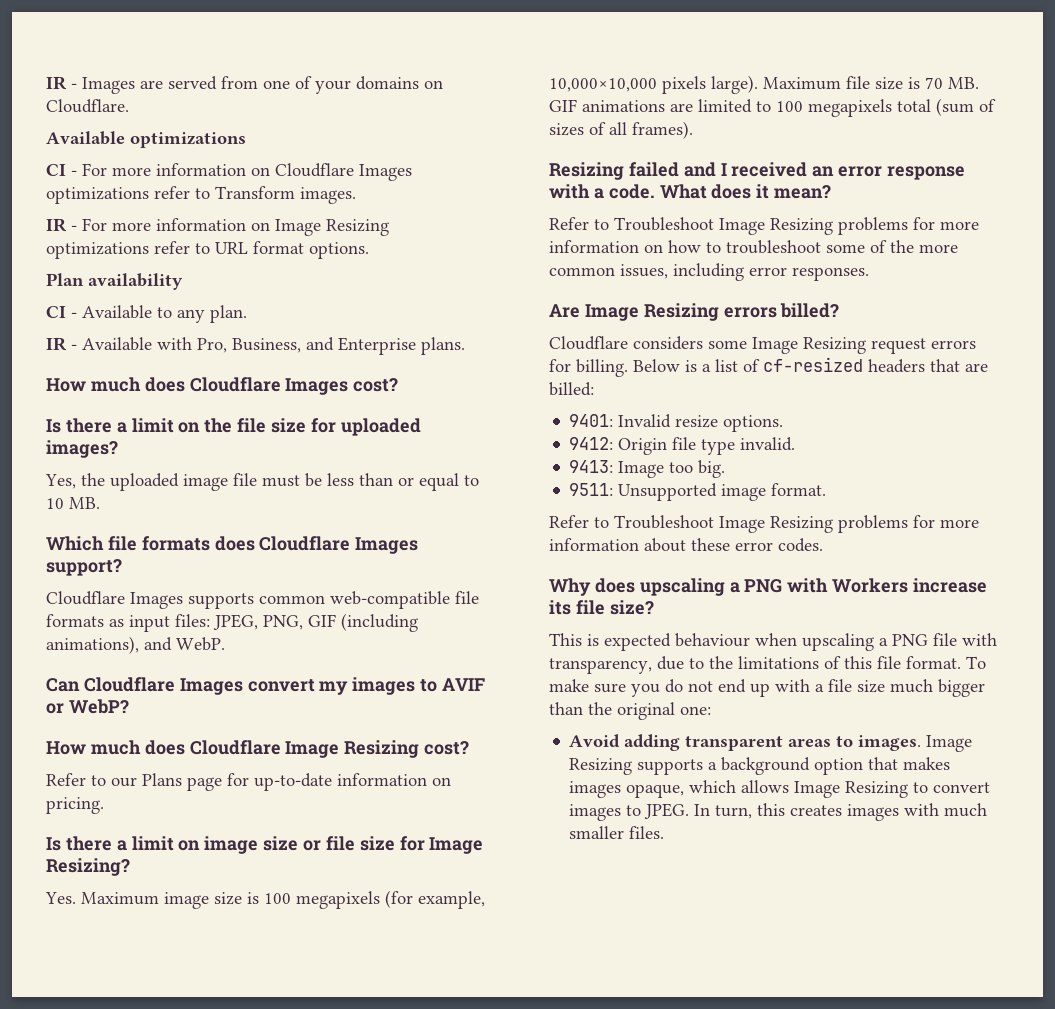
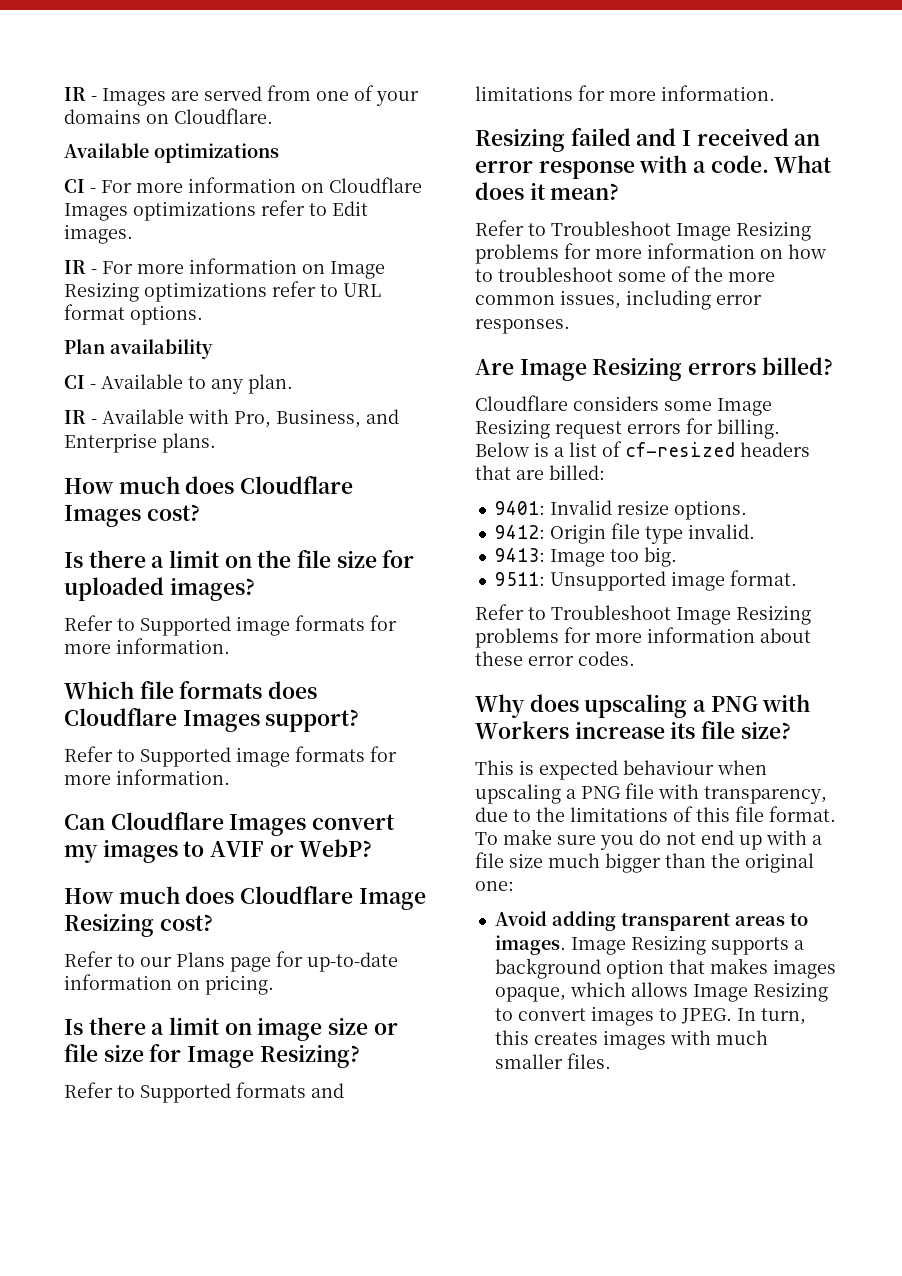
[215,186,295,199] Transform -> [332,201,368,216] Edit
[45,473,479,491] [46,497,100,509] Yes, the uploaded image file must be less than or equal to 10 MB. -> [64,615,397,636] [64,638,230,654] Refer to Supported image formats for more information.
[46,591,479,609] [46,613,418,632] [46,636,225,654] Cloudflare Images supports common web-compatible file formats as input files: JPEG, PNG, GIF (including animations), and WebP. -> [64,746,397,767] [64,769,230,785] Refer to Supported image formats for more information.
[45,890,485,909] [549,75,979,94] [549,98,996,117] [549,121,693,139] Yes. Maximum image size is 100 megapixels (for example, 10,000×10,000 pixels large). Maximum file size is 70 MB. GIF animations are limited to 100 megapixels total (sum of sizes of all frames). -> [64,1082,344,1103] [475,85,775,101] Refer to Supported formats and limitations for more information.

